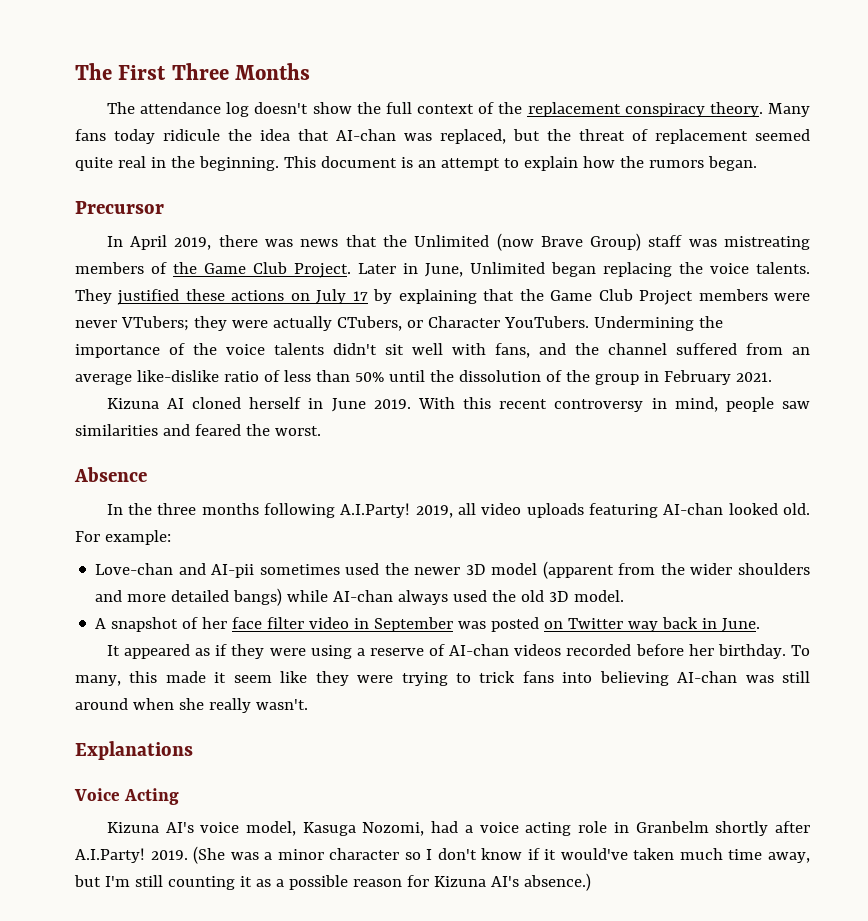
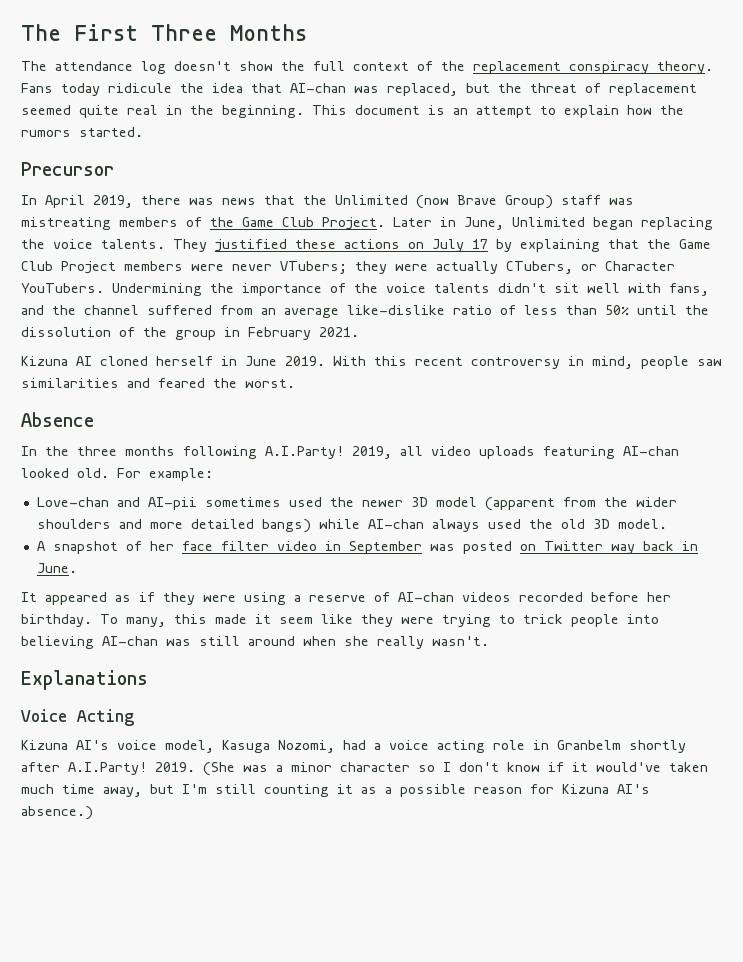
[768,103,810,117] [75,129,106,141] Many fans -> [21,83,53,93] Fans
[707,156,757,171] began. -> [79,127,143,137] started.
[522,671,554,683] fans -> [571,614,619,627] people

